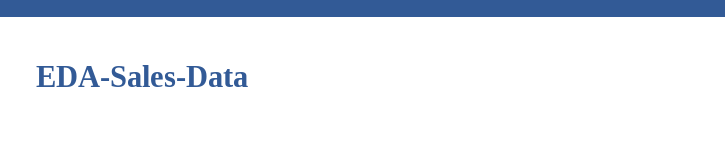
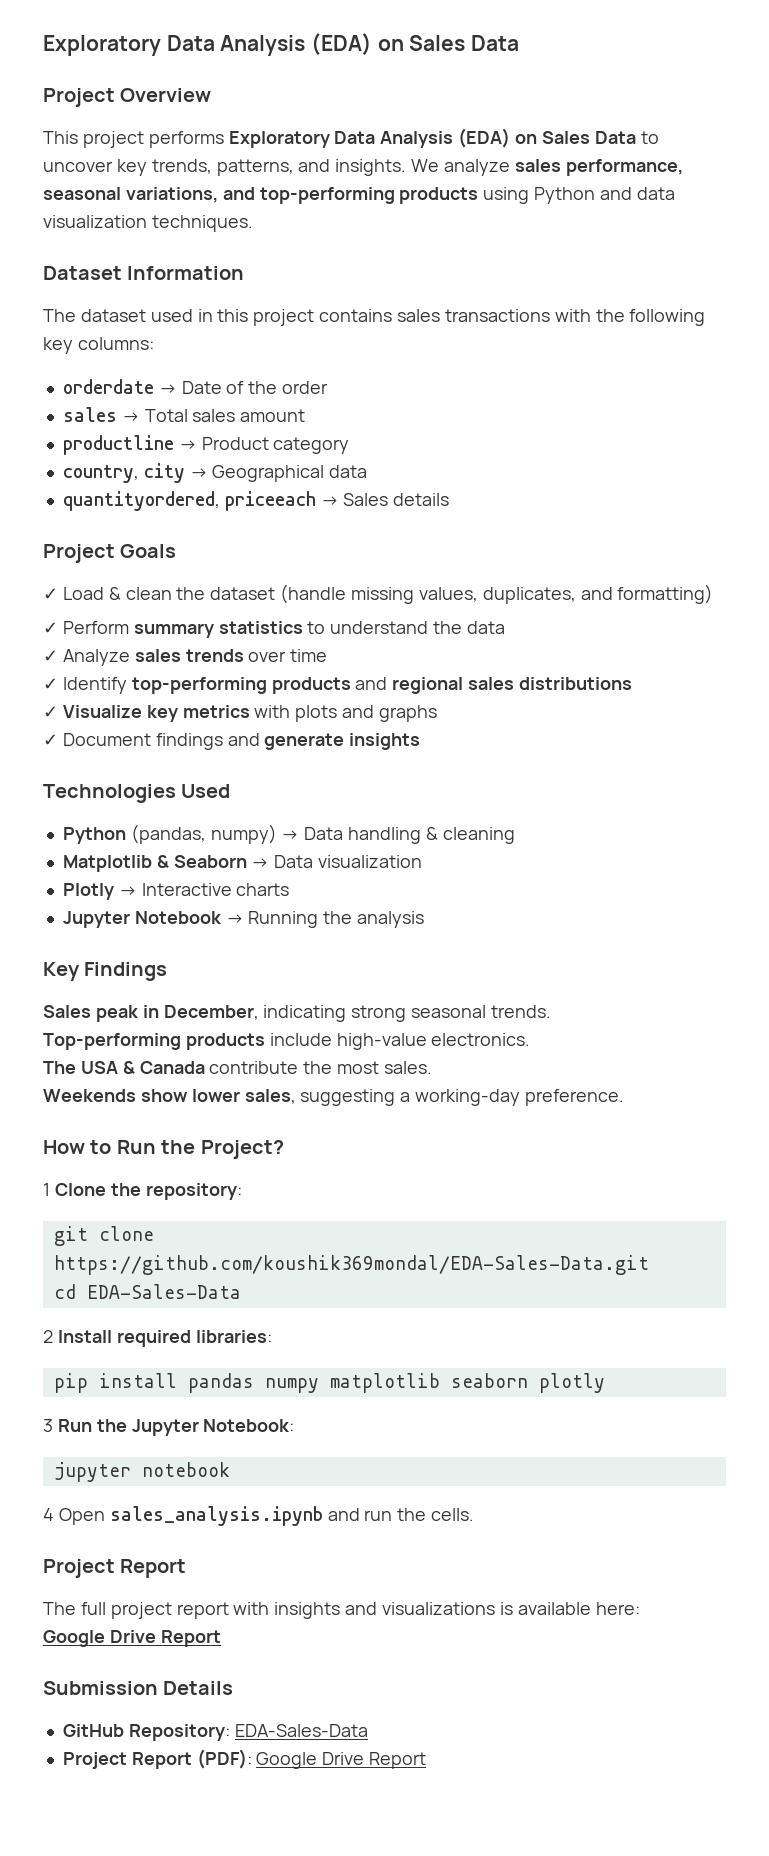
[36,65,248,87] EDA-Sales-Data -> [43,33,520,56] [43,88,212,107] [43,128,659,148] [43,159,683,176] [43,187,675,204] [43,215,253,232] [43,266,245,280] [43,309,706,326] [43,337,154,354] [62,379,329,394] [62,407,306,422] [62,435,350,455] [62,463,368,483] [62,491,450,511] [43,544,177,563] [43,584,714,604] [43,621,506,638] [43,649,328,666] [43,677,633,694] [43,705,438,722] [43,733,421,750] [43,784,231,803] [62,824,515,844] [62,855,423,872] [62,883,290,900] [62,911,425,928] [43,962,168,981] [43,1005,552,1022] [43,1033,531,1050] [43,1061,433,1074] [43,1089,625,1106] [43,1140,284,1159] [43,1183,242,1200] [53,1226,154,1246] [53,1255,649,1275] [53,1284,241,1299] [43,1330,272,1347] [53,1373,605,1393] [43,1419,295,1436] [53,1462,230,1482] [43,1506,475,1526] [43,1559,187,1578] [43,1602,640,1619] [43,1630,221,1647] [43,1681,234,1695] [62,1724,368,1741] [62,1749,427,1769] Exploratory Data Analysis (EDA) on Sales Data // Project Overview // This project performs Exploratory Data Analysis (EDA) on Sales Data to uncover key trends, patterns, and insights. We analyze sales performance, seasonal variations, and top-performing products using Python and data visualization techniques. // Dataset Information // The dataset used in this project contains sales transactions with the following key columns: // orderdate → Date of the order // sales → Total sales amount // productline → Product category // country, city → Geographical data // quantityordered, priceeach → Sales details // Project Goals // ✓ Load & clean the dataset (handle missing values, duplicates, and formatting) // ✓ Perform summary statistics to understand the data // ✓ Analyze sales trends over time // ✓ Identify top-performing products and regional sales distributions // ✓ Visualize key metrics with plots and graphs // ✓ Document findings and generate insights // Technologies Used // Python (pandas, numpy) → Data handling & cleaning // Matplotlib & Seaborn → Data visualization // Plotly → Interactive charts // Jupyter Notebook → Running the analysis // Key Findings // Sales peak in December, indicating strong seasonal trends. // Top-performing products include high-value electronics. // The USA & Canada contribute the most sales. // Weekends show lower sales, suggesting a working-day preference. // How to Run the Project? // 1 Clone the repository: // git clone https://github.com/koushik369mondal/EDA-Sales-Data.git // cd EDA-Sales-Data // 2 Install required libraries: // pip install pandas numpy matplotlib seaborn plotly // 3 Run the Jupyter Notebook: // jupyter notebook // 4 Open sales_analysis.ipynb and run the cells. // Project Report // The full project report with insights and visualizations is available here: // Google Drive Report // Submission Details // GitHub Repository: EDA-Sales-Data // Project Report (PDF): Google Drive Report

